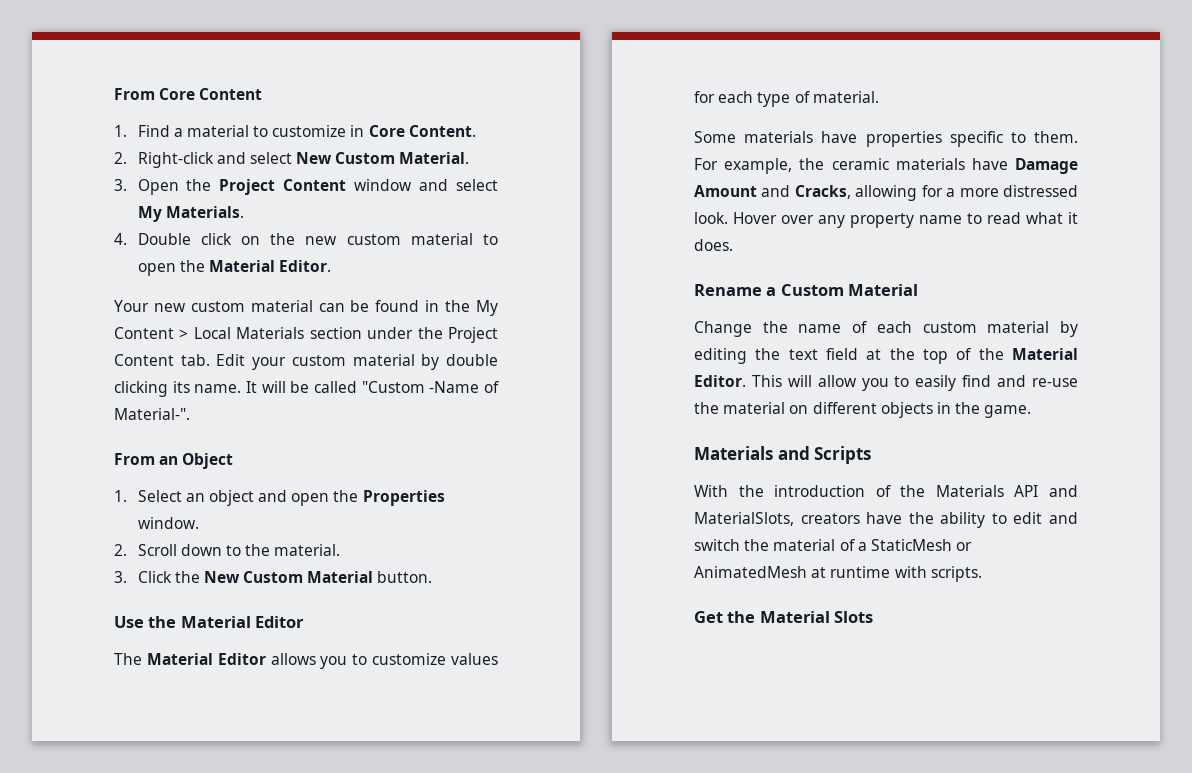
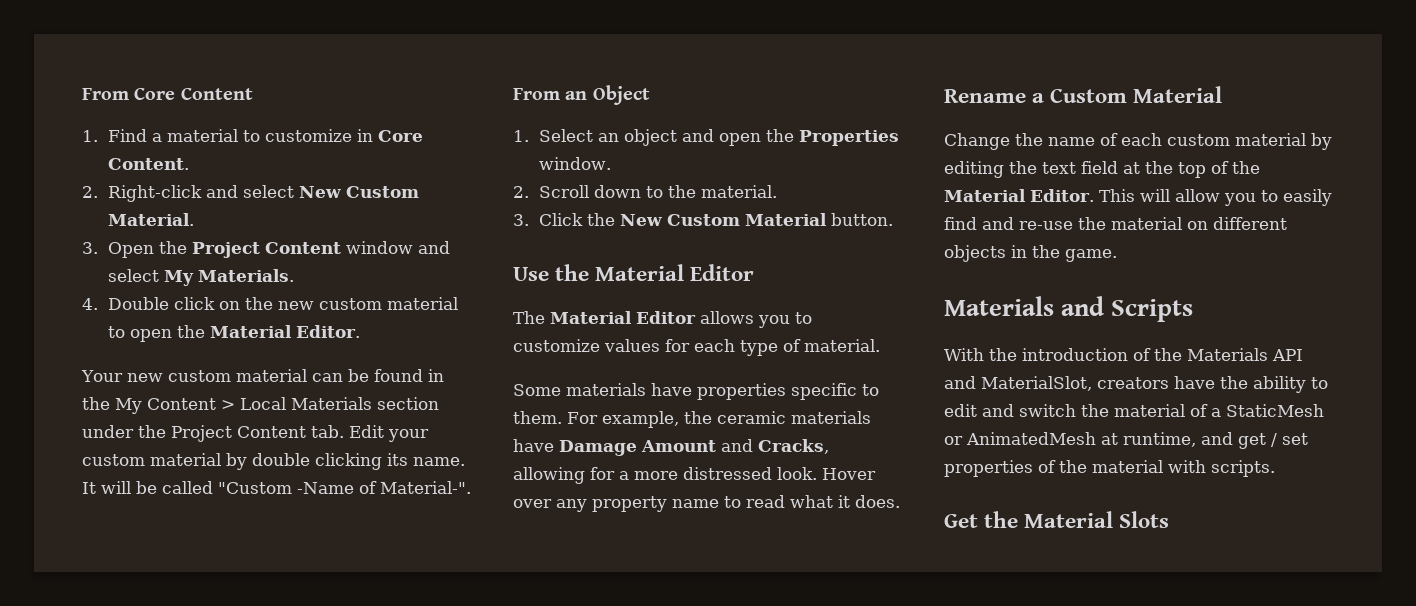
[694,512,794,526] MaterialSlots, -> [981,376,1092,391] MaterialSlot,
[830,566,891,578] runtime -> [1123,432,1308,449] [944,460,1163,477] runtime, and get / set properties of the material

